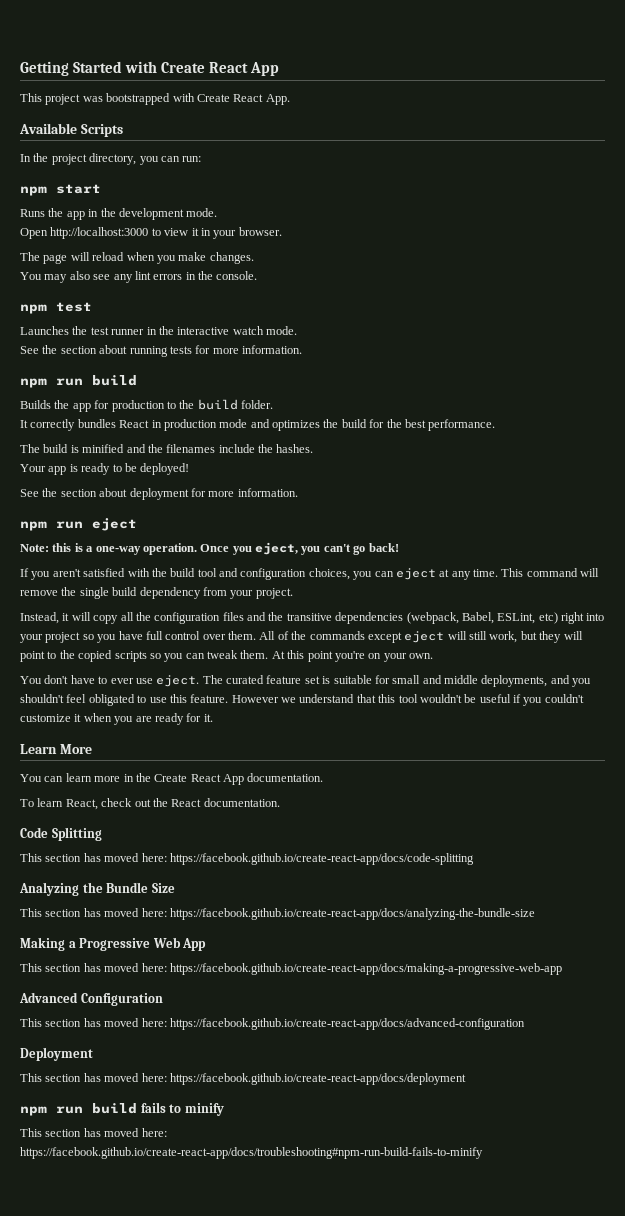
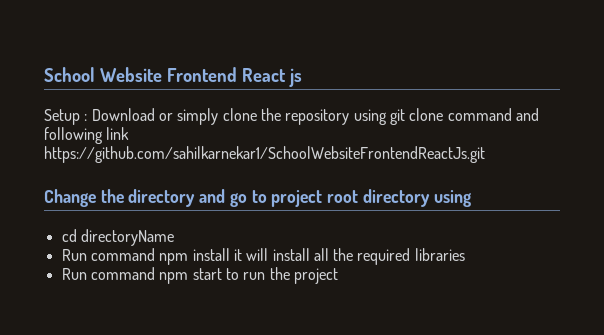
[20,61,280,76] [20,93,290,105] [19,123,123,137] [20,153,202,165] [20,184,101,196] [20,208,218,220] [20,227,282,239] [20,252,254,264] [20,271,258,283] [20,302,92,314] [20,326,297,335] [20,345,302,357] [20,375,137,388] [20,399,273,412] [20,419,496,431] [20,444,314,453] [20,463,190,475] [20,488,298,500] [20,518,137,531] [20,542,399,555] [20,568,600,580] [20,587,293,599] [20,612,605,624] [20,631,583,643] [20,650,433,662] [20,675,592,687] [20,694,584,706] [20,713,213,725] [20,744,92,754] [20,773,324,785] [20,798,280,810] [20,827,102,841] [20,853,474,865] [19,882,175,896] [20,908,535,920] [20,937,207,951] [20,963,562,975] [19,992,163,1006] [20,1018,525,1030] [20,1047,93,1061] [20,1073,466,1085] [20,1102,224,1116] [20,1128,167,1137] [20,1147,483,1159] Getting Started with Create React App // This project was bootstrapped with Create React App. // Available Scripts // In the project directory, you can run: // npm start // Runs the app in the development mode. // Open http://localhost:3000 to view it in your browser. // The page will reload when you make changes. // You may also see any lint errors in the console. // npm test // Launches the test runner in the interactive watch mode. // See the section about running tests for more information. // npm run build // Builds the app for production to the build folder. // It correctly bundles React in production mode and optimizes the build for the best performance. // The build is minified and the filenames include the hashes. // Your app is ready to be deployed! // See the section about deployment for more information. // npm run eject // Note: this is a one-way operation. Once you eject, you can't go back! // If you aren't satisfied with the build tool and configuration choices, you can eject at any time. This command will remove the single build dependency from your project. // Instead, it will copy all the configuration files and the transitive dependencies (webpack, Babel, ESLint, etc) right into your project so you have full control over them. All of the commands except eject will still work, but they will point to the copied scripts so you can tweak them. At this point you're on your own. // You don't have to ever use eject. The curated feature set is suitable for small and middle deployments, and you shouldn't feel obligated to use this feature. However we understand that this tool wouldn't be useful if you couldn't customize it when you are ready for it. // Learn More // You can learn more in the Create React App documentation. // To learn React, check out the React documentation. // Code Splitting // This section has moved here: https://facebook.github.io/create-react-app/docs/code-splitting // Analyzing the Bundle Size // This section has moved here: https://facebook.github.io/create-react-app/docs/analyzing-the-bundle-size // Making a Progressive Web App // This section has moved here: https://facebook.github.io/create-react-app/docs/making-a-progressive-web-app // Advanced Configuration // This section has moved here: https://facebook.github.io/create-react-app/docs/advanced-configuration // Deployment // This section has moved here: https://facebook.github.io/create-react-app/docs/deployment // npm run build fails to minify // This section has moved here: https://facebook.github.io/create-react-app/docs/troubleshooting#npm-run-build-fails-to-minify -> [44,67,302,87] [44,108,539,125] [44,127,130,144] [44,146,485,163] [44,189,471,207] [61,229,174,246] [61,248,465,265] [61,267,338,284] School Website Frontend React js // Setup : Download or simply clone the repository using git clone command and following link https://github.com/sahilkarnekar1/SchoolWebsiteFrontendReactJs.git // Change the directory and go to project root directory using // cd directoryName // Run command npm install it will install all the required libraries // Run command npm start to run the project

